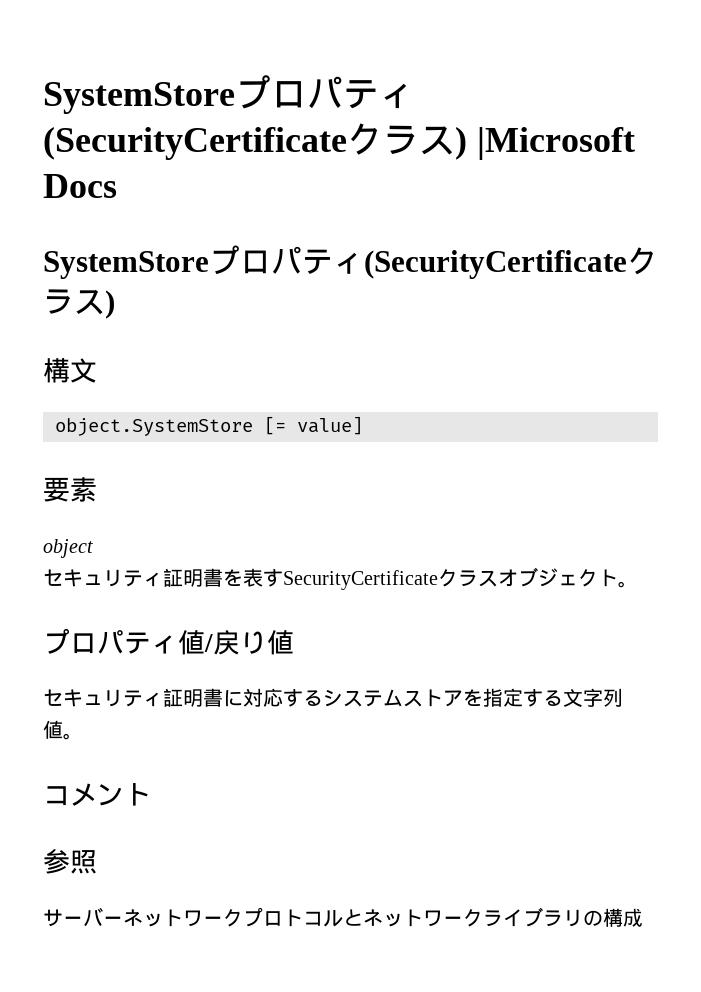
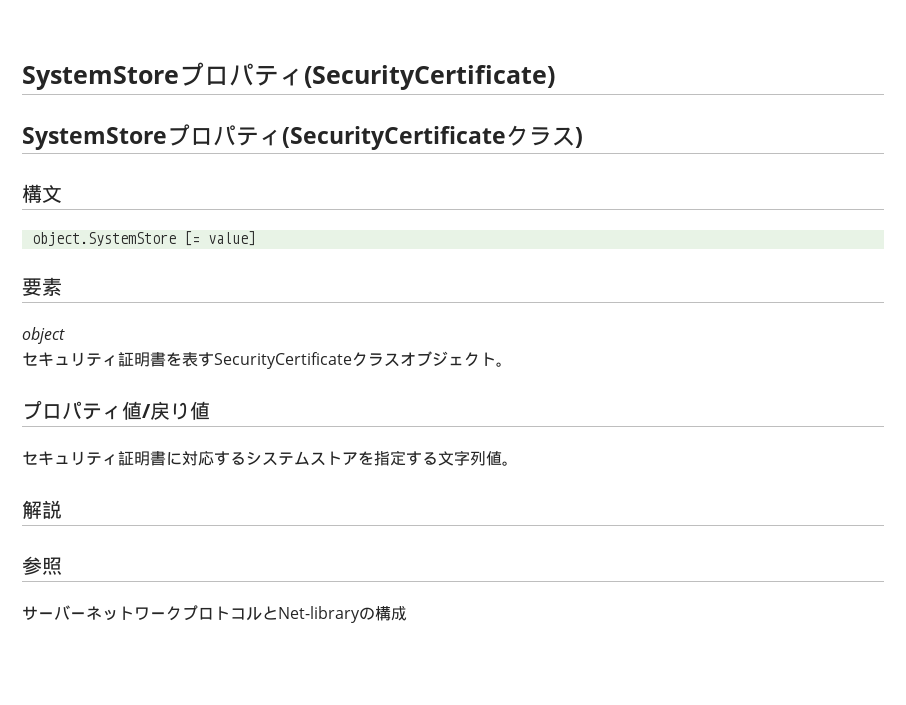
[43,75,415,114] [43,123,635,160] [43,174,117,198] SystemStoreプロパティ(SecurityCertificateクラス) |Microsoft Docs -> [22,62,555,90] SystemStoreプロパティ(SecurityCertificate)
[43,783,151,806] コメント -> [22,500,62,519] 解説
[363,907,583,927] ネットワークライブラリ -> [278,606,360,623] Net-library

